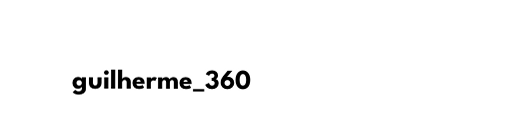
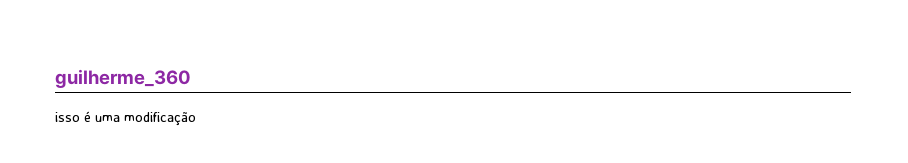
(251, 82) none -> [55,111,196,126] // isso é uma modificação

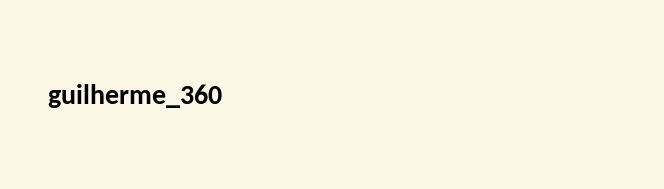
[55,111,196,126] // isso é uma modificação -> (222, 96) none

